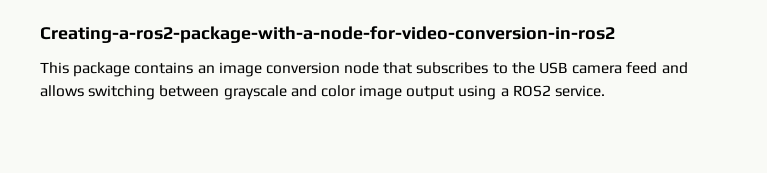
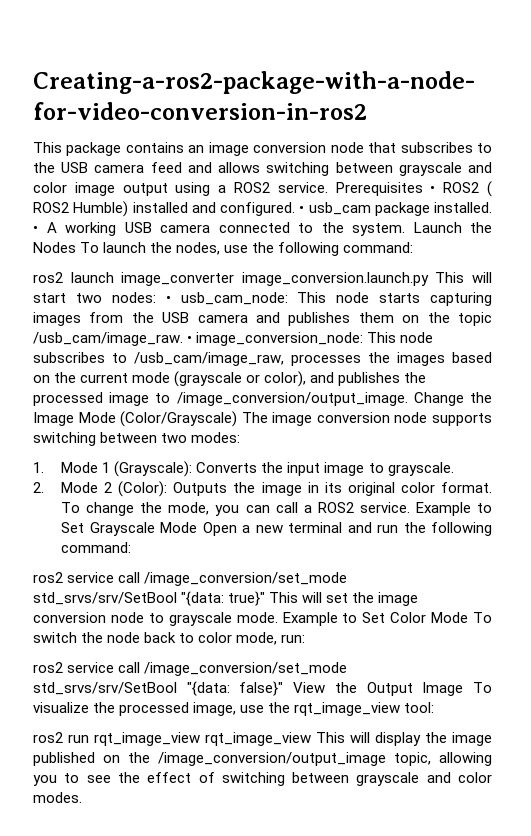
(606, 91) none -> [335,181,493,197] [33,201,492,217] [33,222,492,236] [33,242,414,256] [33,272,492,286] [33,292,492,306] [33,312,492,326] [33,332,434,346] [33,352,492,366] [33,371,427,387] [33,392,492,406] [33,411,492,427] [33,432,241,446] [33,461,454,477] [33,481,492,497] [61,502,492,516] [61,522,493,536] [61,542,132,553] [33,572,348,586] [33,591,419,606] [33,612,492,626] [33,632,306,645] [33,662,348,676] [33,681,493,696] [33,702,435,716] [33,732,492,746] [33,752,492,766] [33,772,493,786] [33,792,82,803] Prerequisites • ROS2 ( ROS2 Humble) installed and configured. • usb_cam package installed. • A working USB camera connected to the system. Launch the Nodes To launch the nodes, use the following command: // ros2 launch image_converter image_conversion.launch.py This will start two nodes: • usb_cam_node: This node starts capturing images from the USB camera and publishes them on the topic /usb_cam/image_raw. • image_conversion_node: This node subscribes to /usb_cam/image_raw, processes the images based on the current mode (grayscale or color), and publishes the processed image to /image_conversion/output_image. Change the Image Mode (Color/Grayscale) The image conversion node supports switching between two modes: // 1. Mode 1 (Grayscale): Converts the input image to grayscale. // 2. Mode 2 (Color): Outputs the image in its original color format. To change the mode, you can call a ROS2 service. Example to Set Grayscale Mode Open a new terminal and run the following command: // ros2 service call /image_conversion/set_mode std_srvs/srv/SetBool "{data: true}" This will set the image conversion node to grayscale mode. Example to Set Color Mode To switch the node back to color mode, run: // ros2 service call /image_conversion/set_mode std_srvs/srv/SetBool "{data: false}" View the Output Image To visualize the processed image, use the rqt_image_view tool: // ros2 run rqt_image_view rqt_image_view This will display the image published on the /image_conversion/output_image topic, allowing you to see the effect of switching between grayscale and color modes.

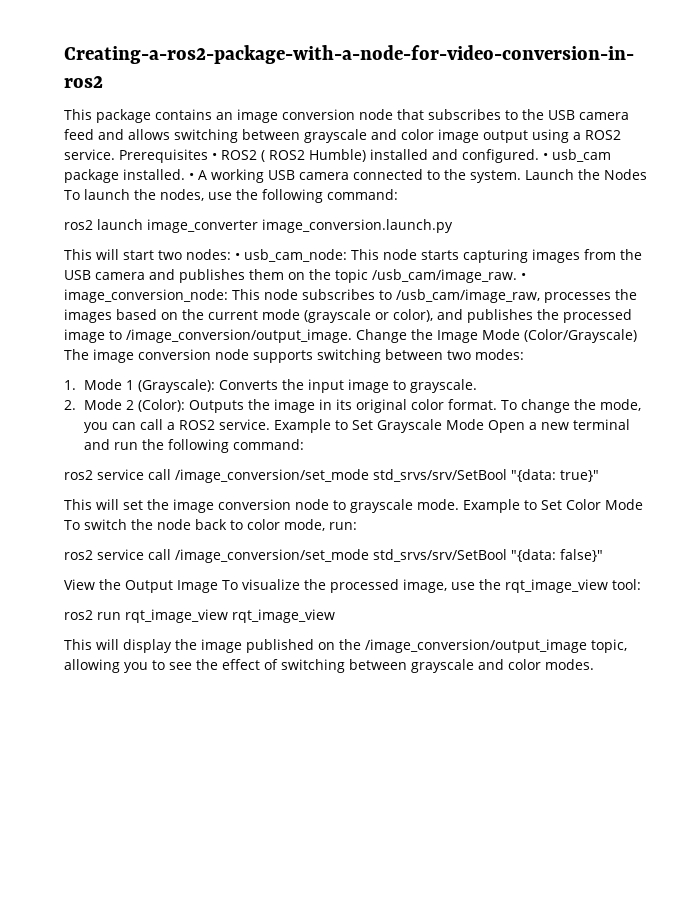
(429, 279) none -> (453, 226) //
(266, 598) none -> (599, 476) //
(284, 688) none -> (603, 555) //
(311, 739) none -> (335, 616) //

